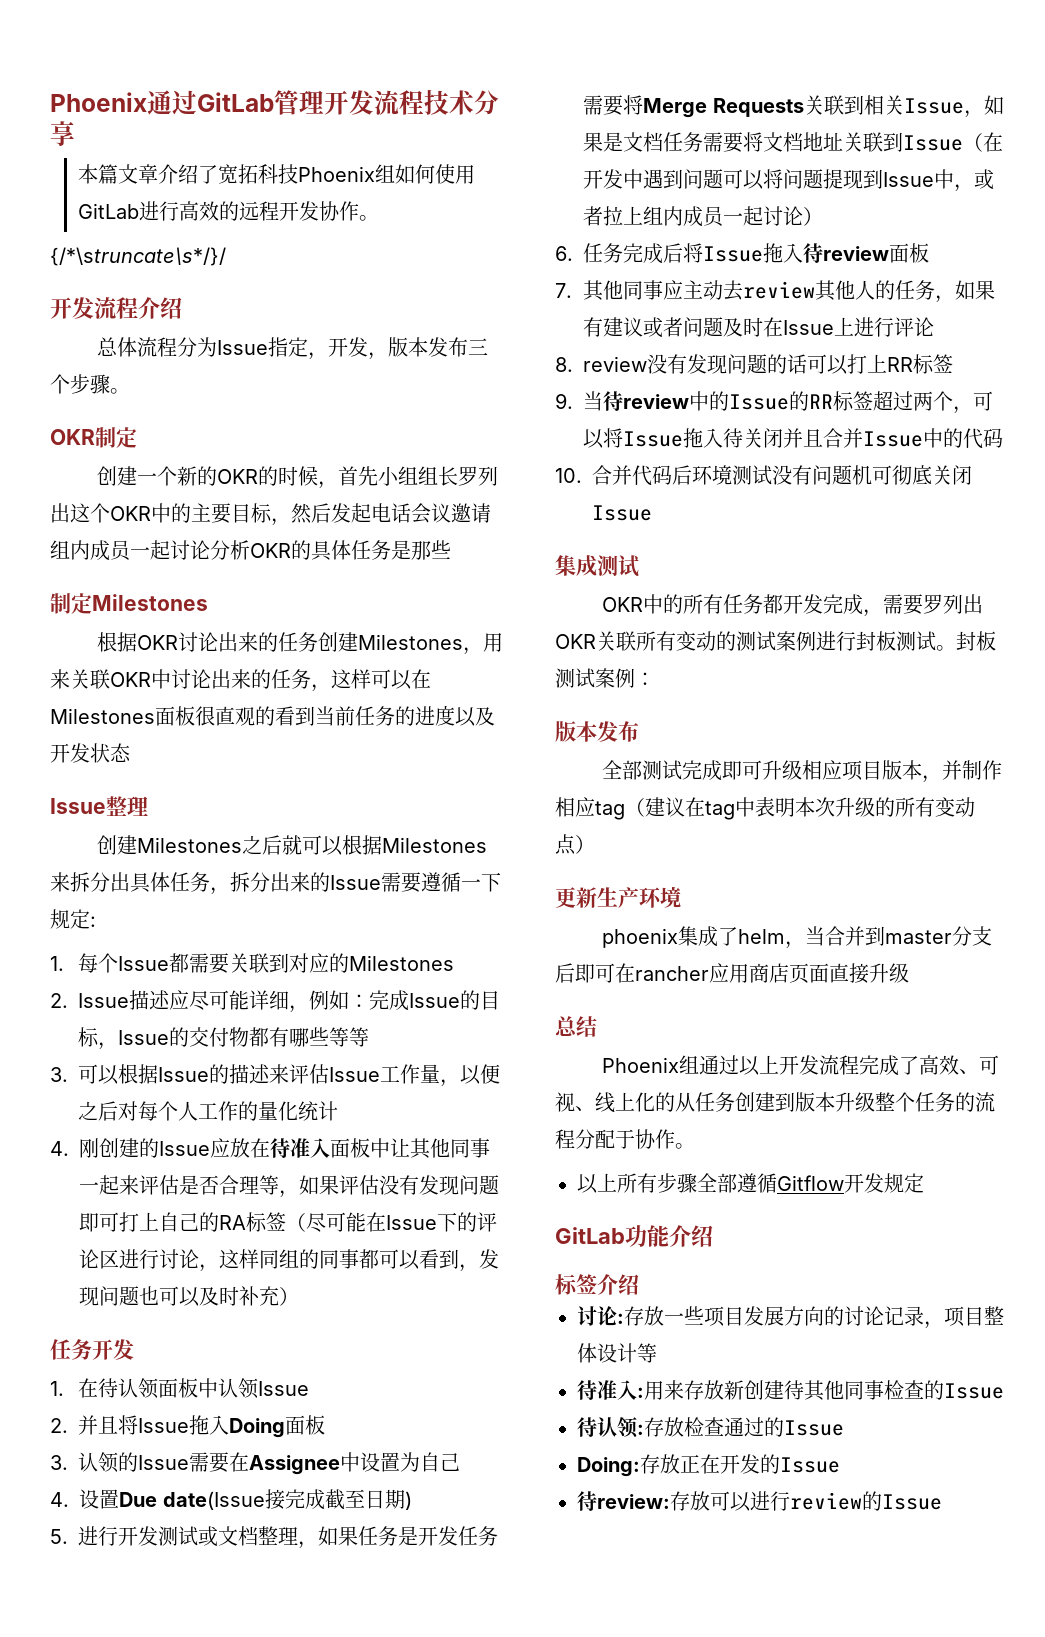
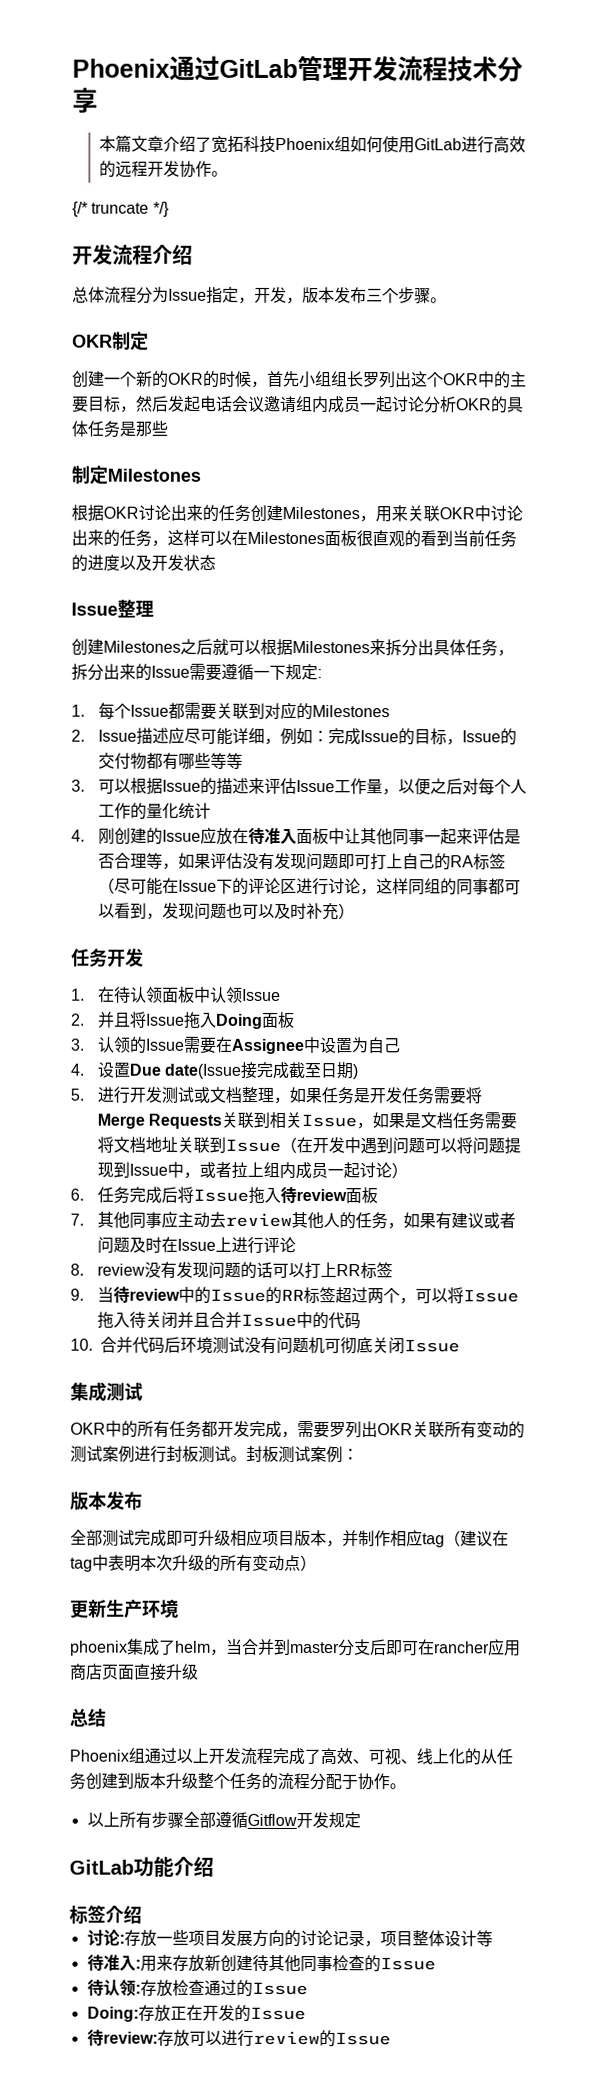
[50,247,226,266] {/*\struncate\s*/}/ -> [72,201,170,217] {/* truncate */}

